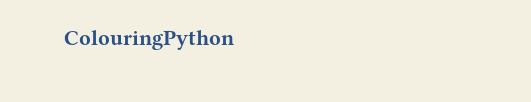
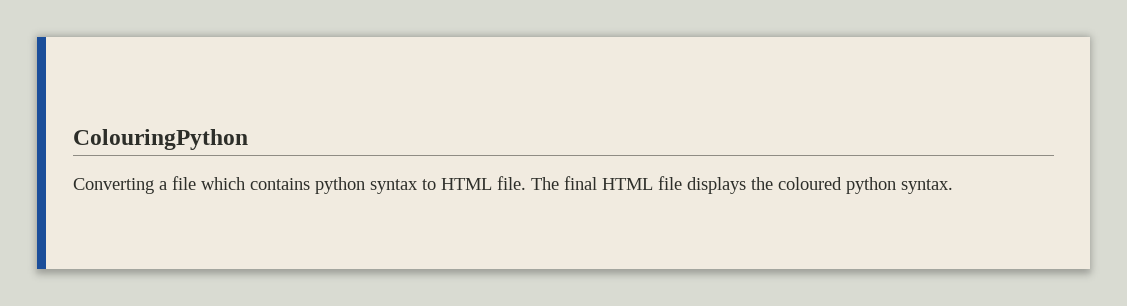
(235, 40) none -> [73,176,953,194] // Converting a file which contains python syntax to HTML file. The final HTML file displays the coloured python syntax.

